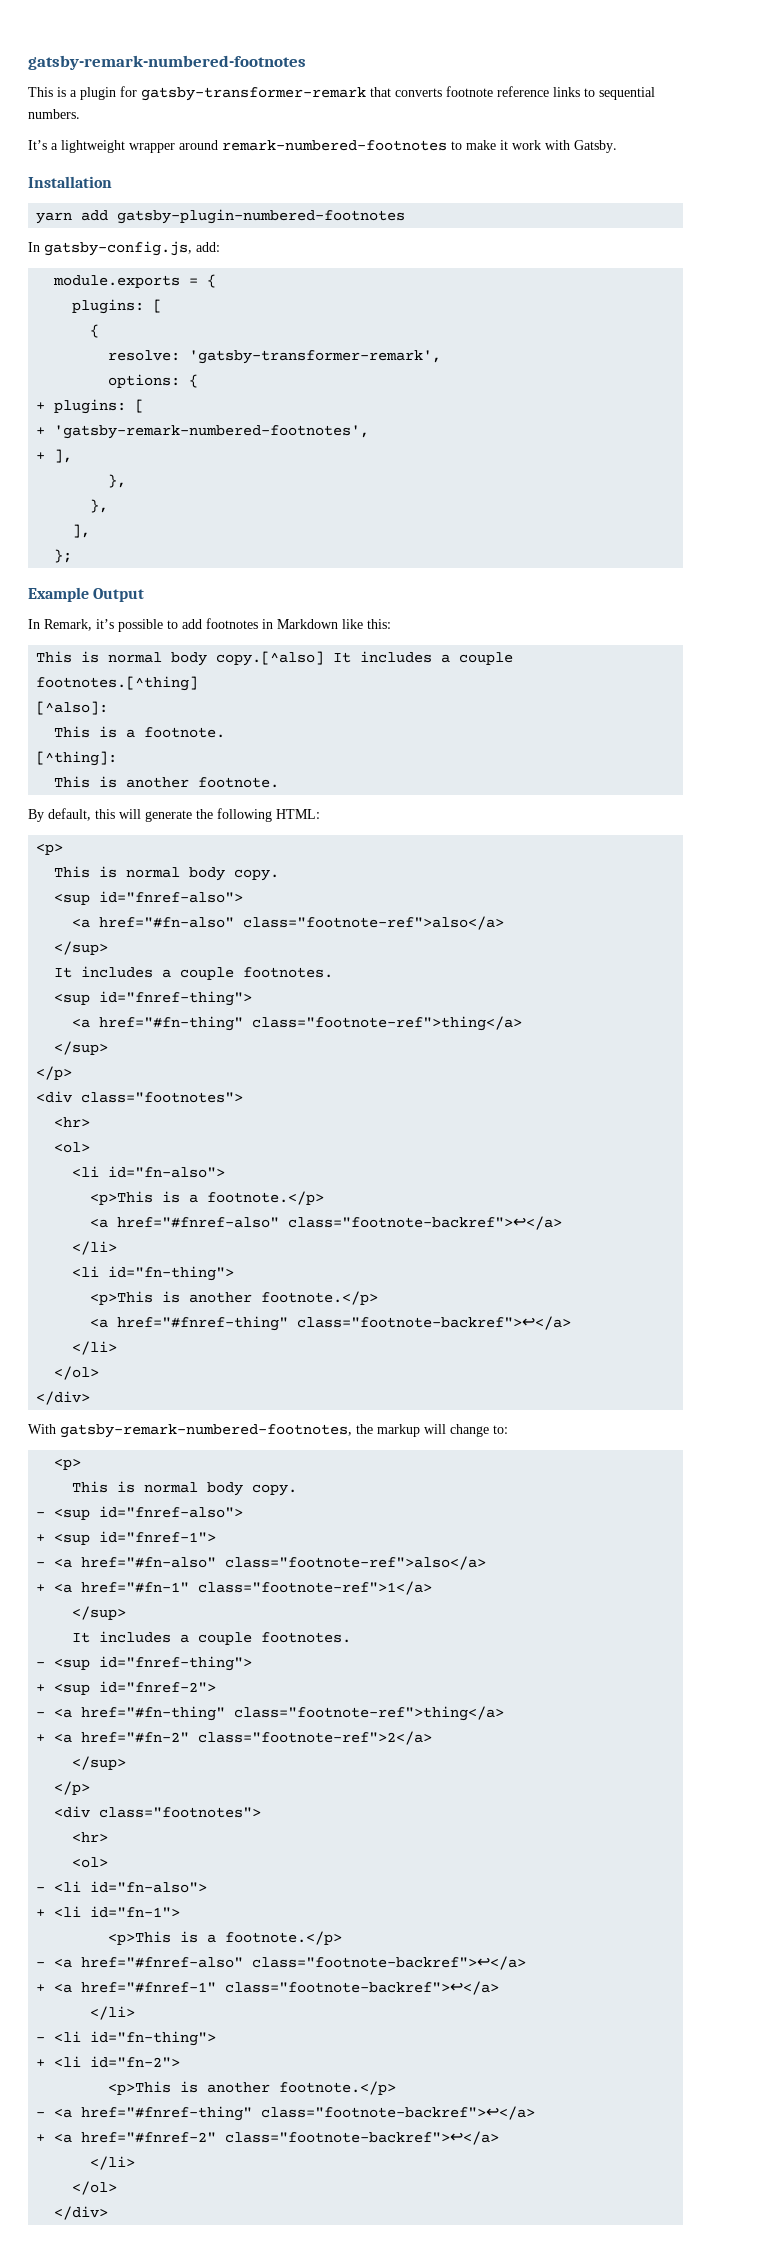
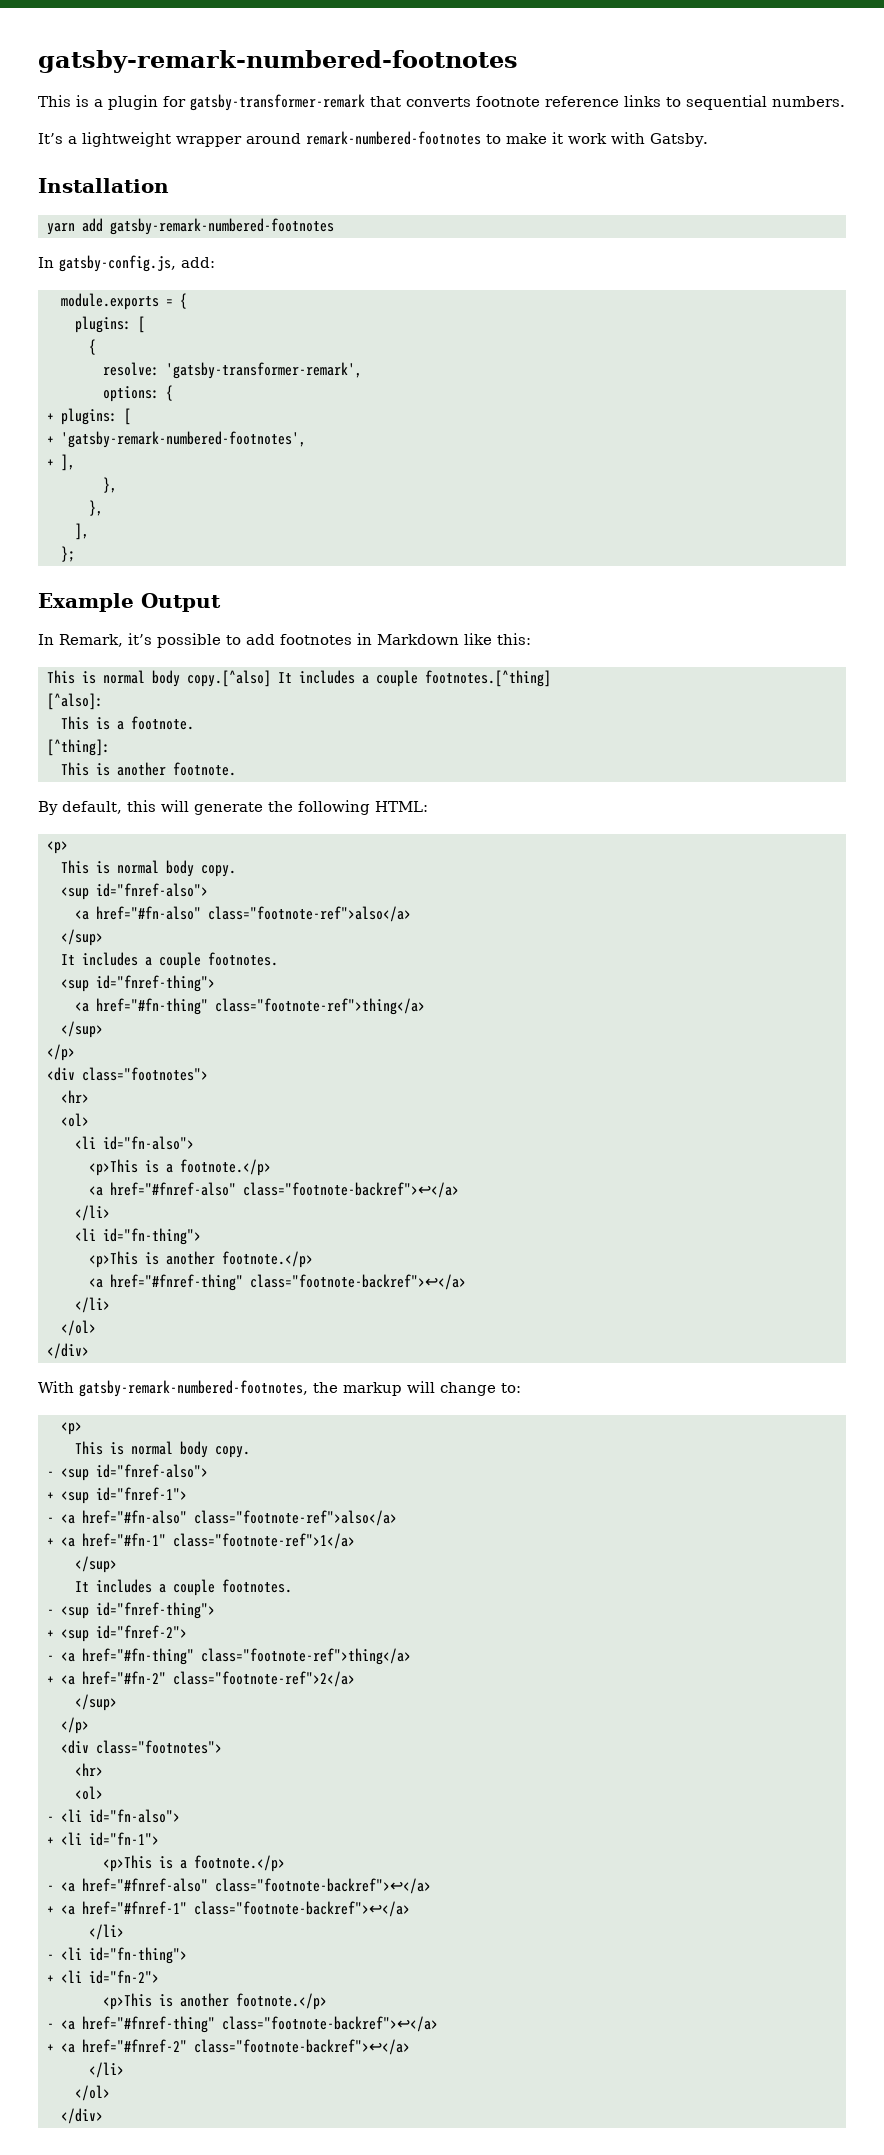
[117,209,406,224] gatsby-plugin-numbered-footnotes -> [110,218,334,235] gatsby-remark-numbered-footnotes

